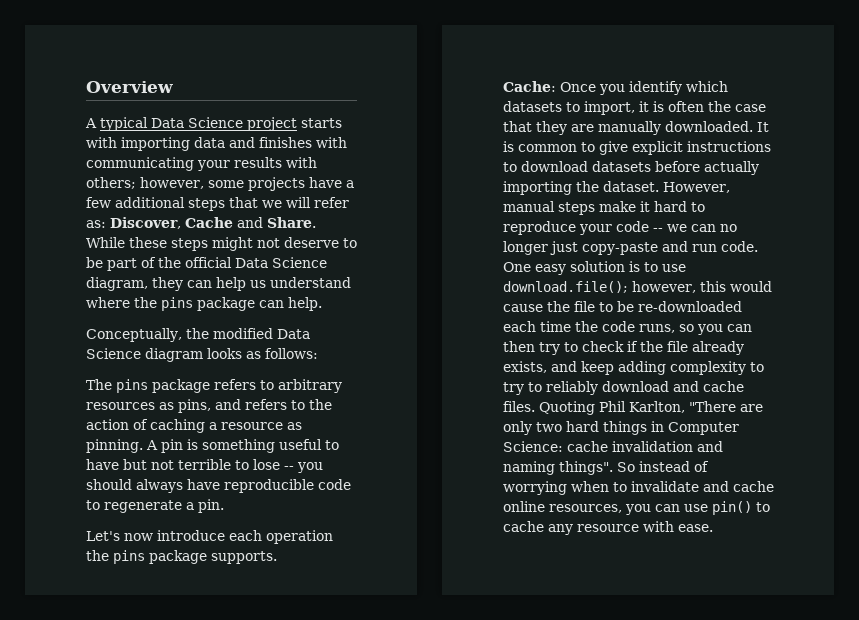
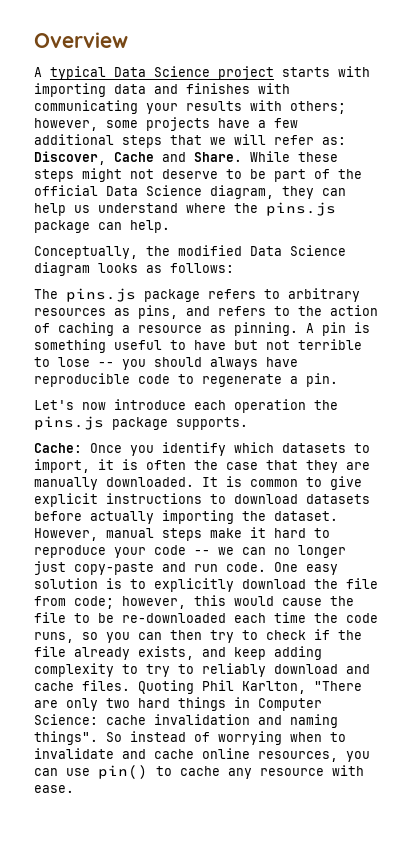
[161,297,193,311] pins -> [266,202,336,216] pins.js
[116,379,148,393] pins -> [66,288,136,302] pins.js
[113,550,145,564] pins -> [34,416,104,430] pins.js
[662,264,686,272] [503,281,628,293] use download.file(); -> [154,578,378,592] [34,596,114,609] explicitly download the file from code;

